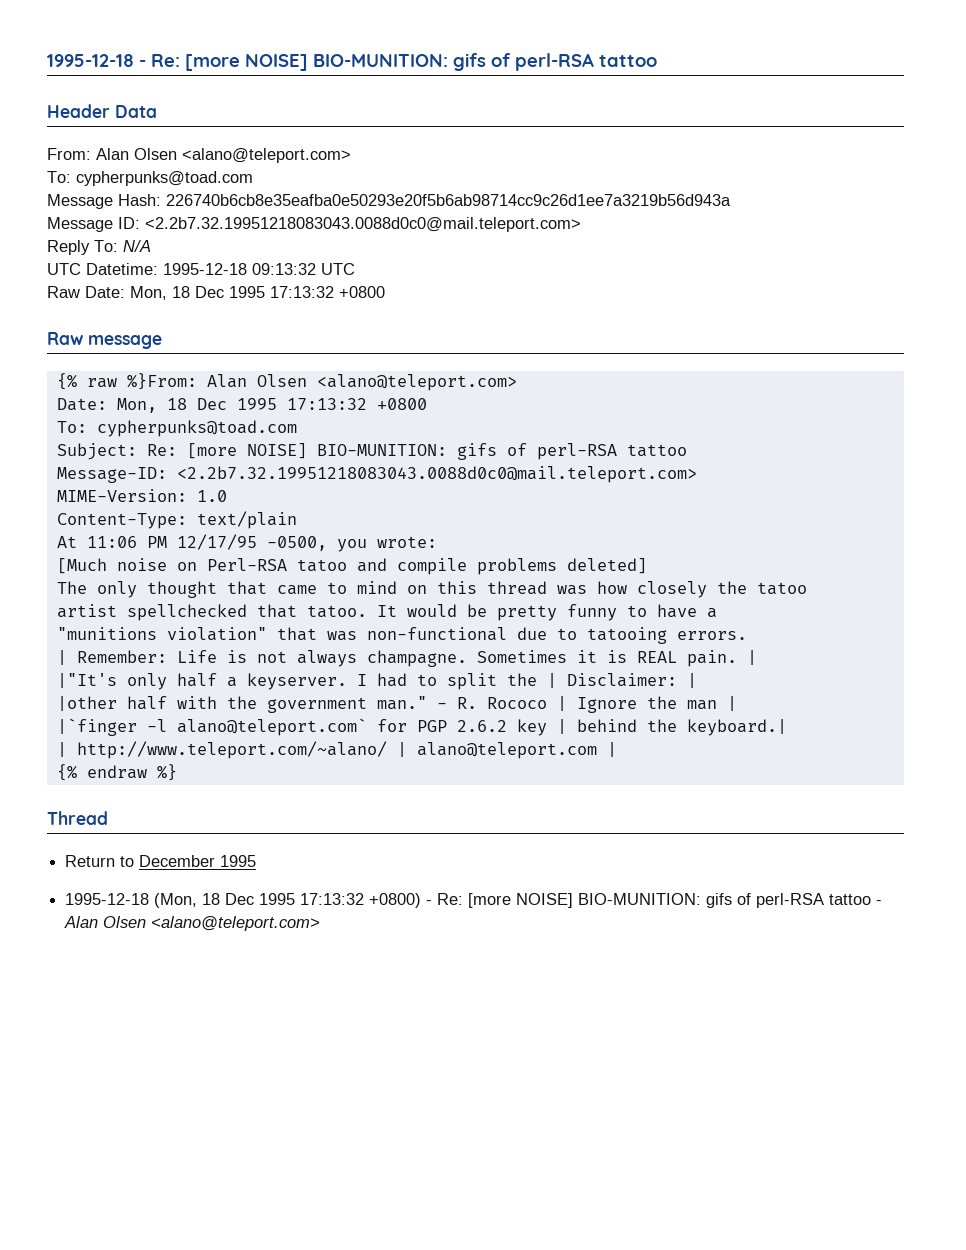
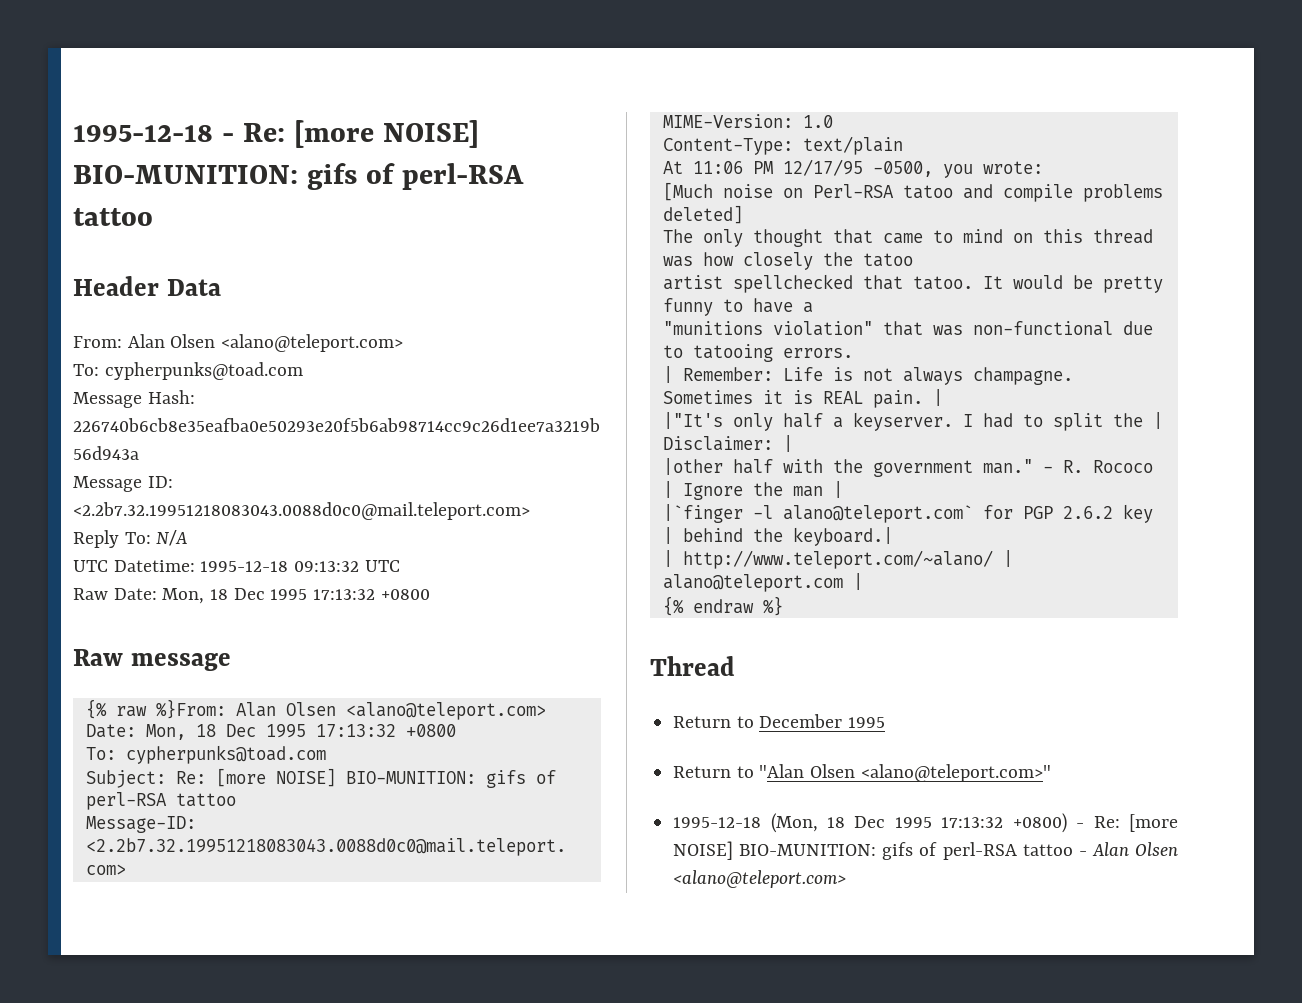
(257, 861) none -> [673,764,1051,782] // Return to "Alan Olsen <alano@teleport.com>"

